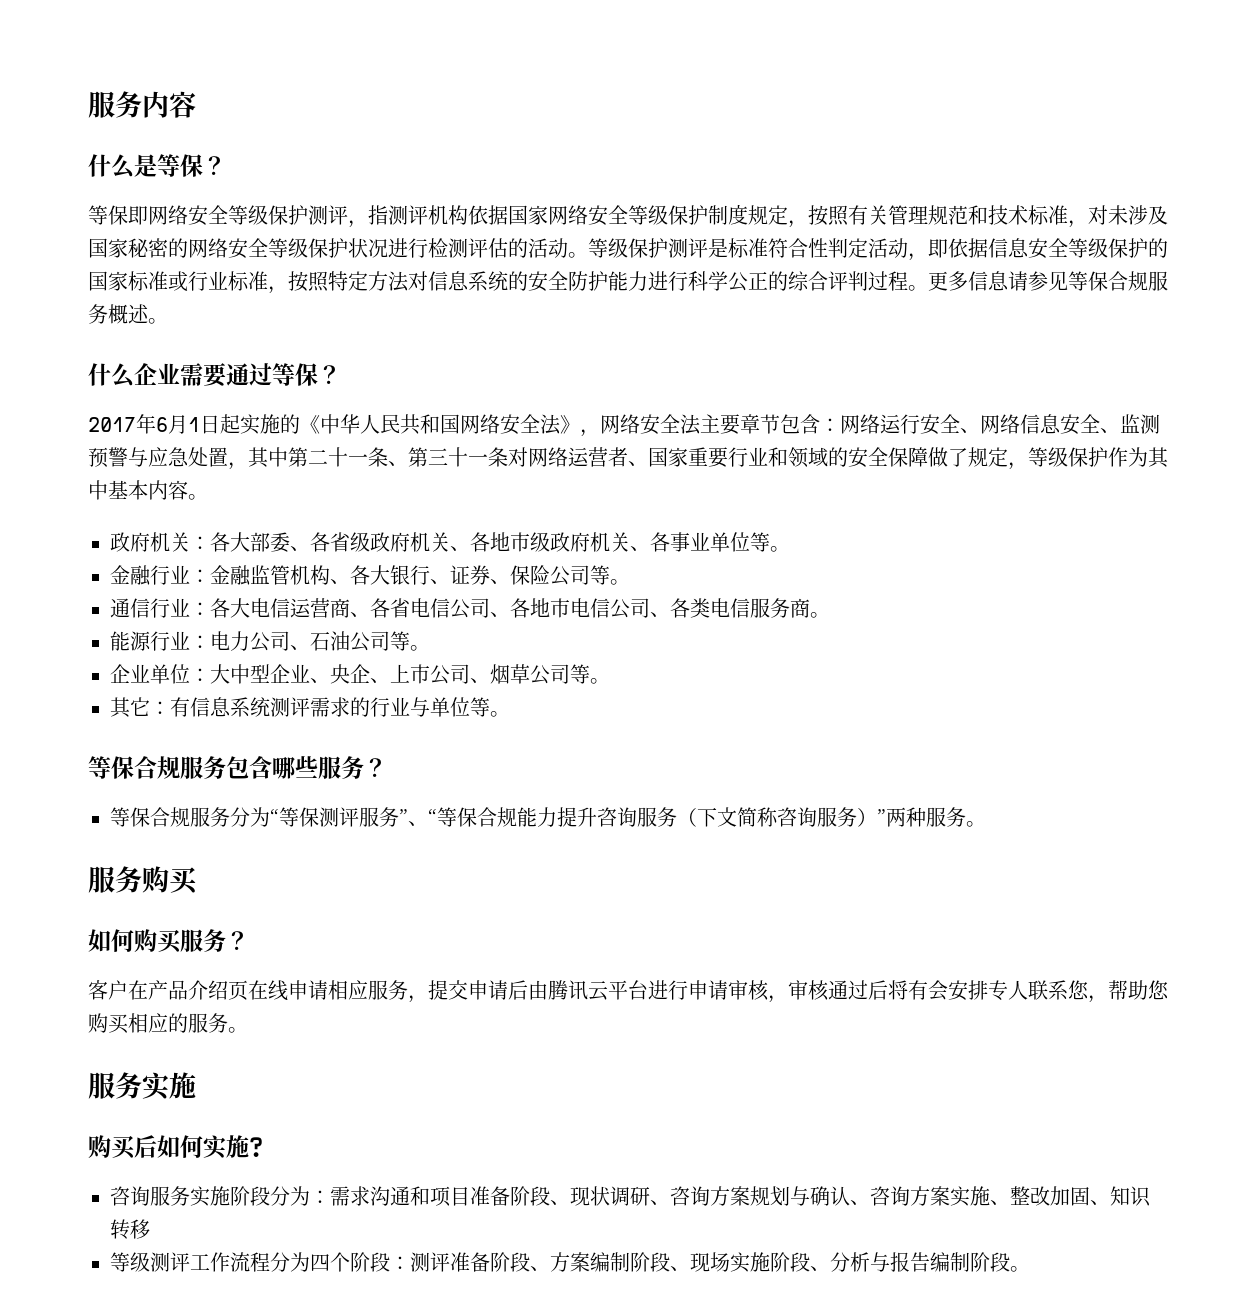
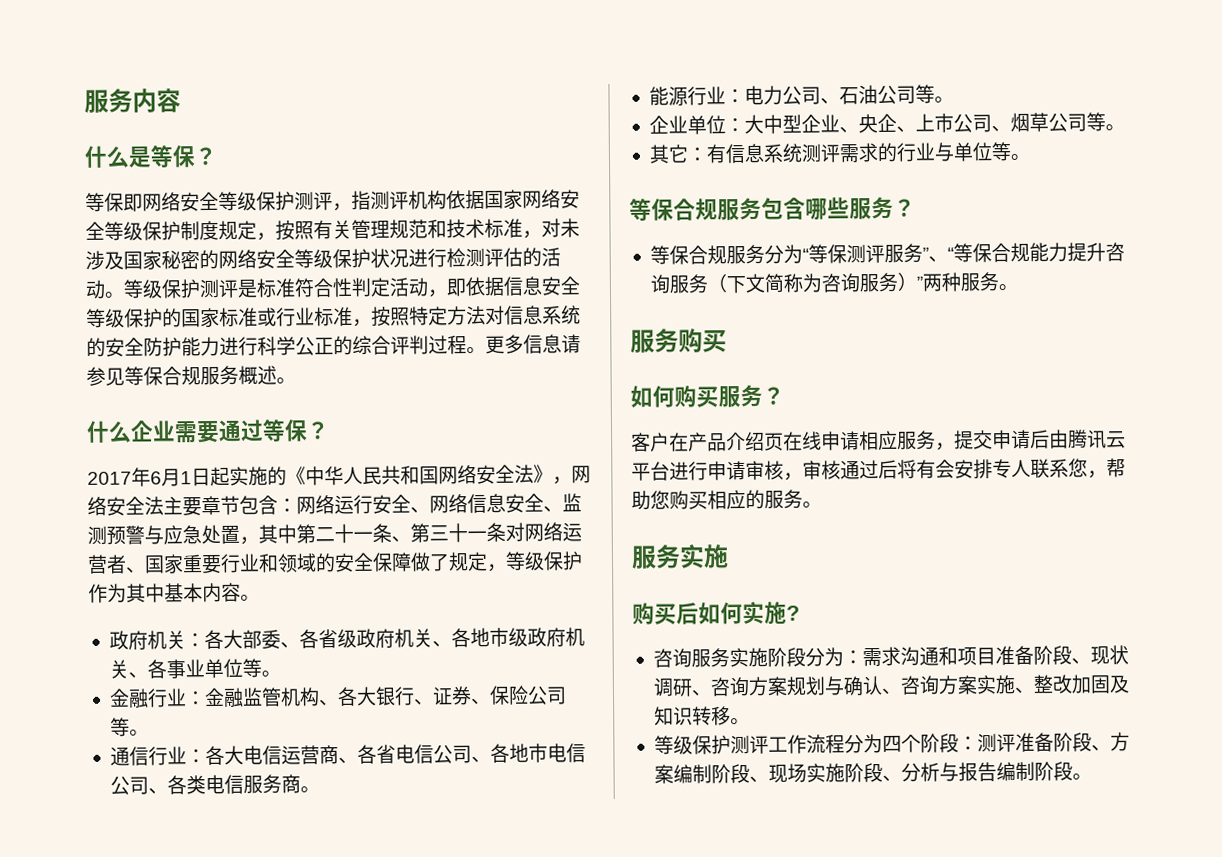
(778, 817) none -> [801,273,822,293] 为
[1090,1200,1110,1205] 、 -> [1108,675,1130,694] 及
[110,1252,150,1272] // 等级 -> [729,717,750,725] [653,735,731,755] 。 // 等级保护

